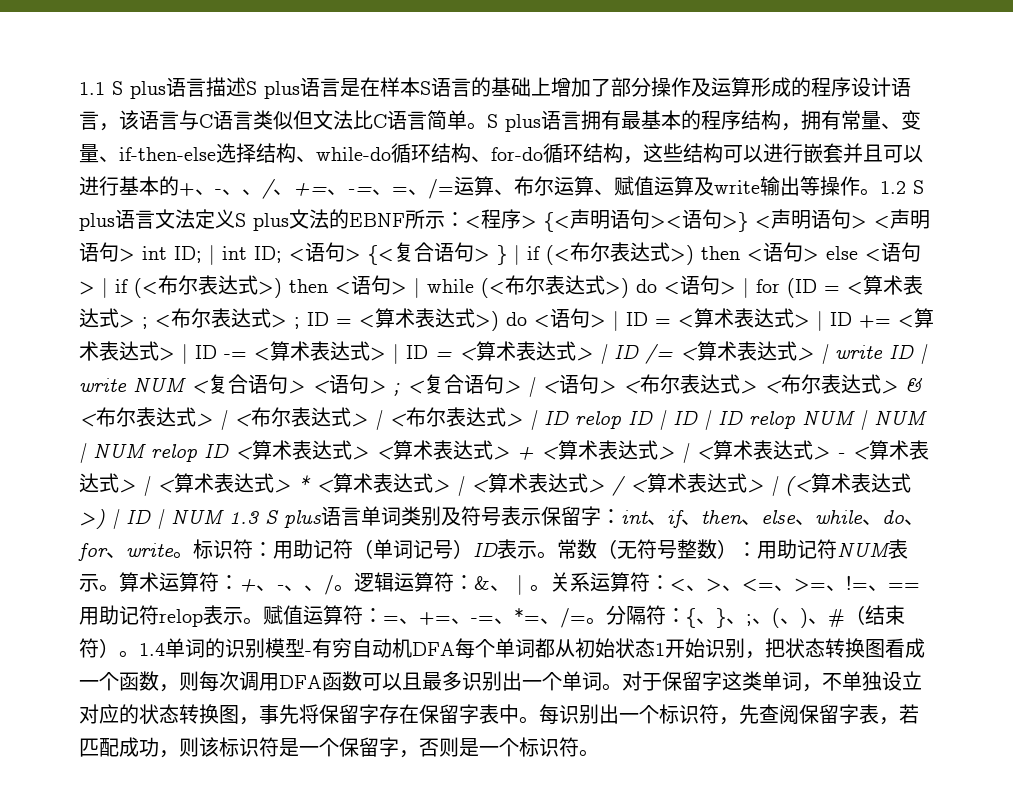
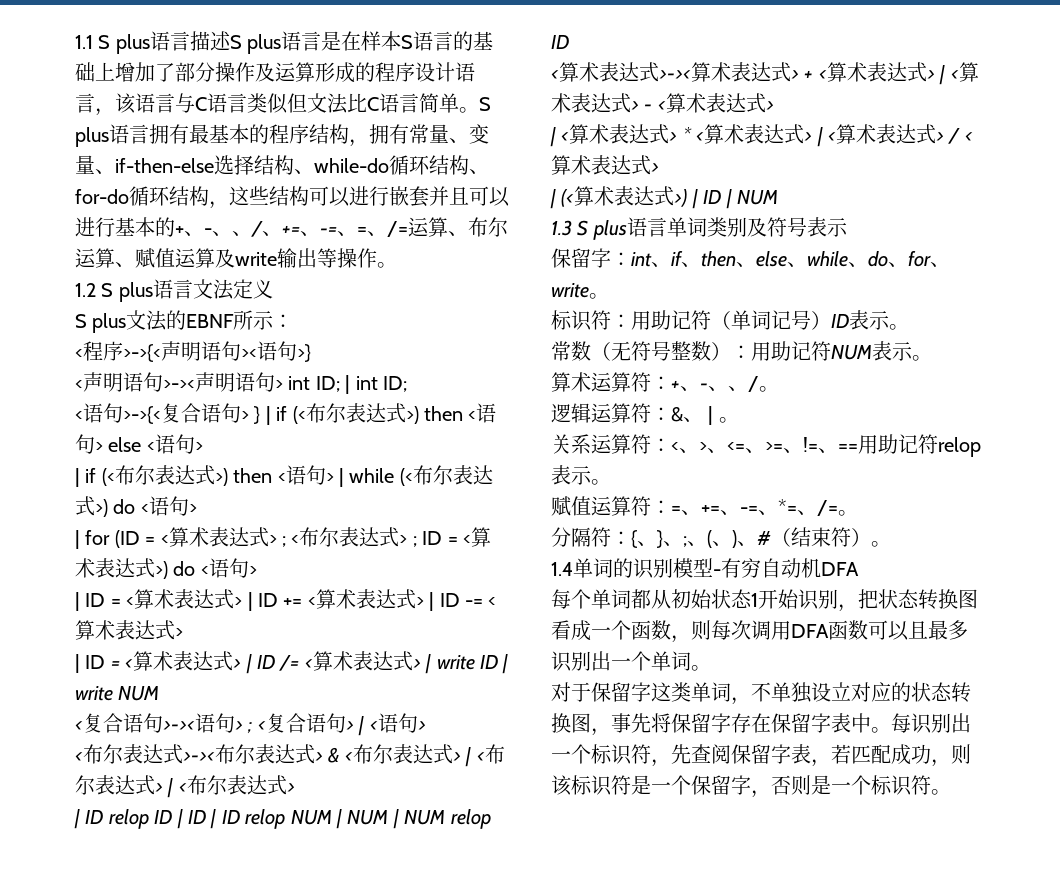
(880, 192) none -> (397, 265) //
(235, 218) none -> (273, 289) //
(465, 219) none -> (294, 321) //
[521,212,570,232] > {< -> [123,344,161,362] >->{<
[755,209,890,229] <声明语句> < -> [75,372,195,392] // <声明语句>-><
[289,242,394,265] <语句> {< -> [75,403,161,424] // <语句>->{<
(95, 288) none -> (203, 447) //
(736, 288) none -> (197, 509) //
(606, 321) none -> (257, 571) //
(386, 354) none -> (183, 633) //
[191,374,330,394] <复合语句> < -> [75,713,195,733] // <复合语句>-><
[623,374,782,394] <布尔表达式> < -> [75,744,215,764] // <布尔表达式>-><
(523, 420) none -> (295, 788) //
[235,440,394,460] <算术表达式> < -> [551,62,691,82] // <算术表达式>-><
(136, 486) none -> (774, 106) //
(764, 486) none -> (659, 168) //
(224, 516) none -> (778, 197) //
(541, 517) none -> (848, 227) //
(193, 555) none -> (609, 296) //
(557, 555) none -> (909, 327) //
(119, 588) none -> (932, 358) //
(354, 588) none -> (779, 389) //
(550, 588) none -> (739, 420) //
(263, 621) none -> (611, 482) //
(606, 621) none -> (858, 513) //
(139, 654) none -> (891, 544) //
(455, 649) none -> (859, 569) //
(622, 687) none -> (711, 668) //

